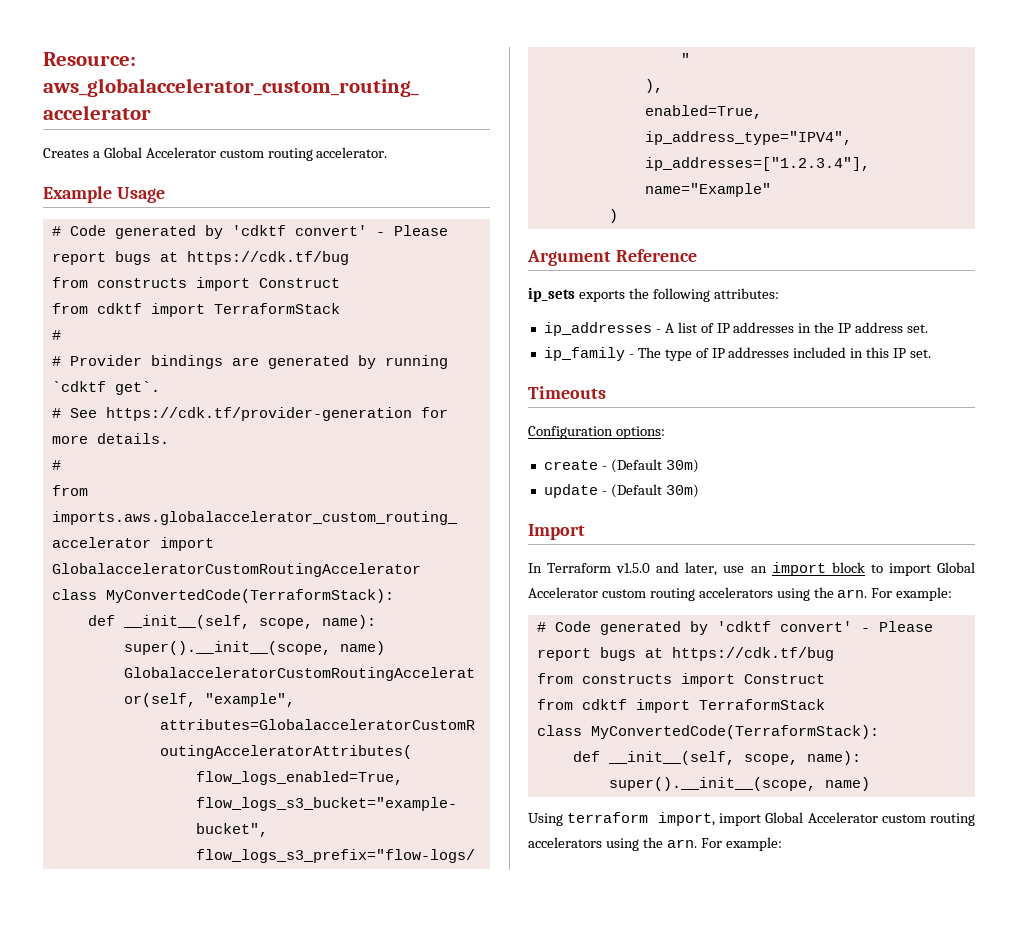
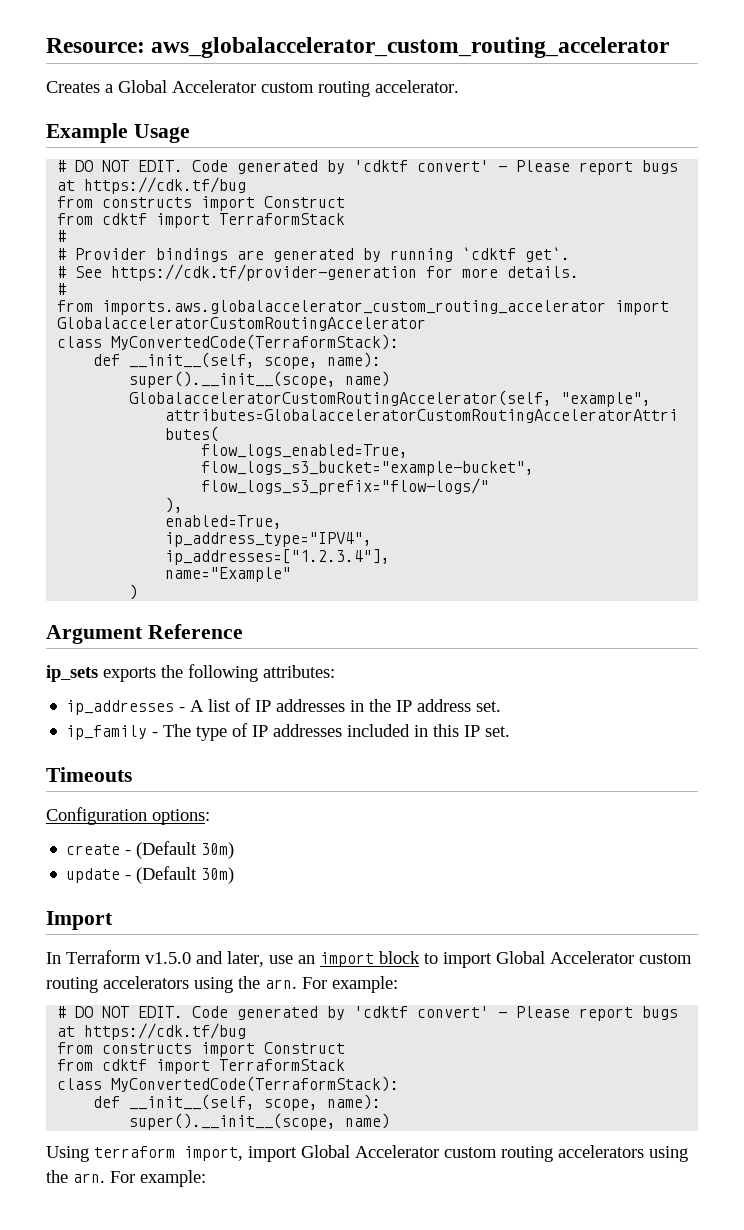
(61, 231) none -> [75,160,184,172] DO NOT EDIT.
(546, 627) none -> [75,1006,184,1018] DO NOT EDIT.

